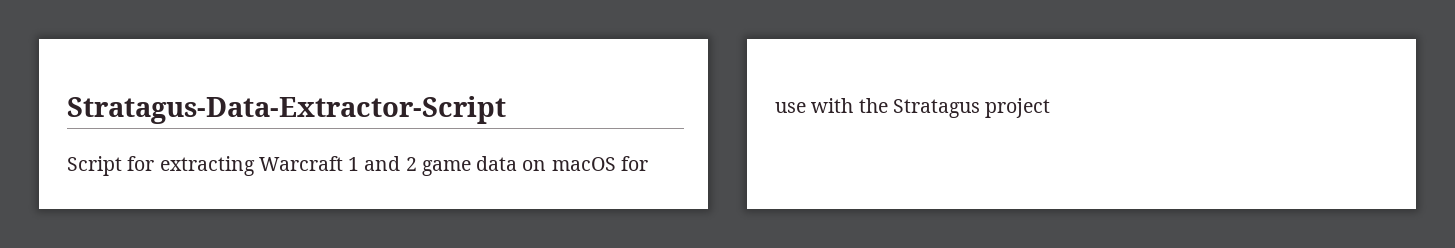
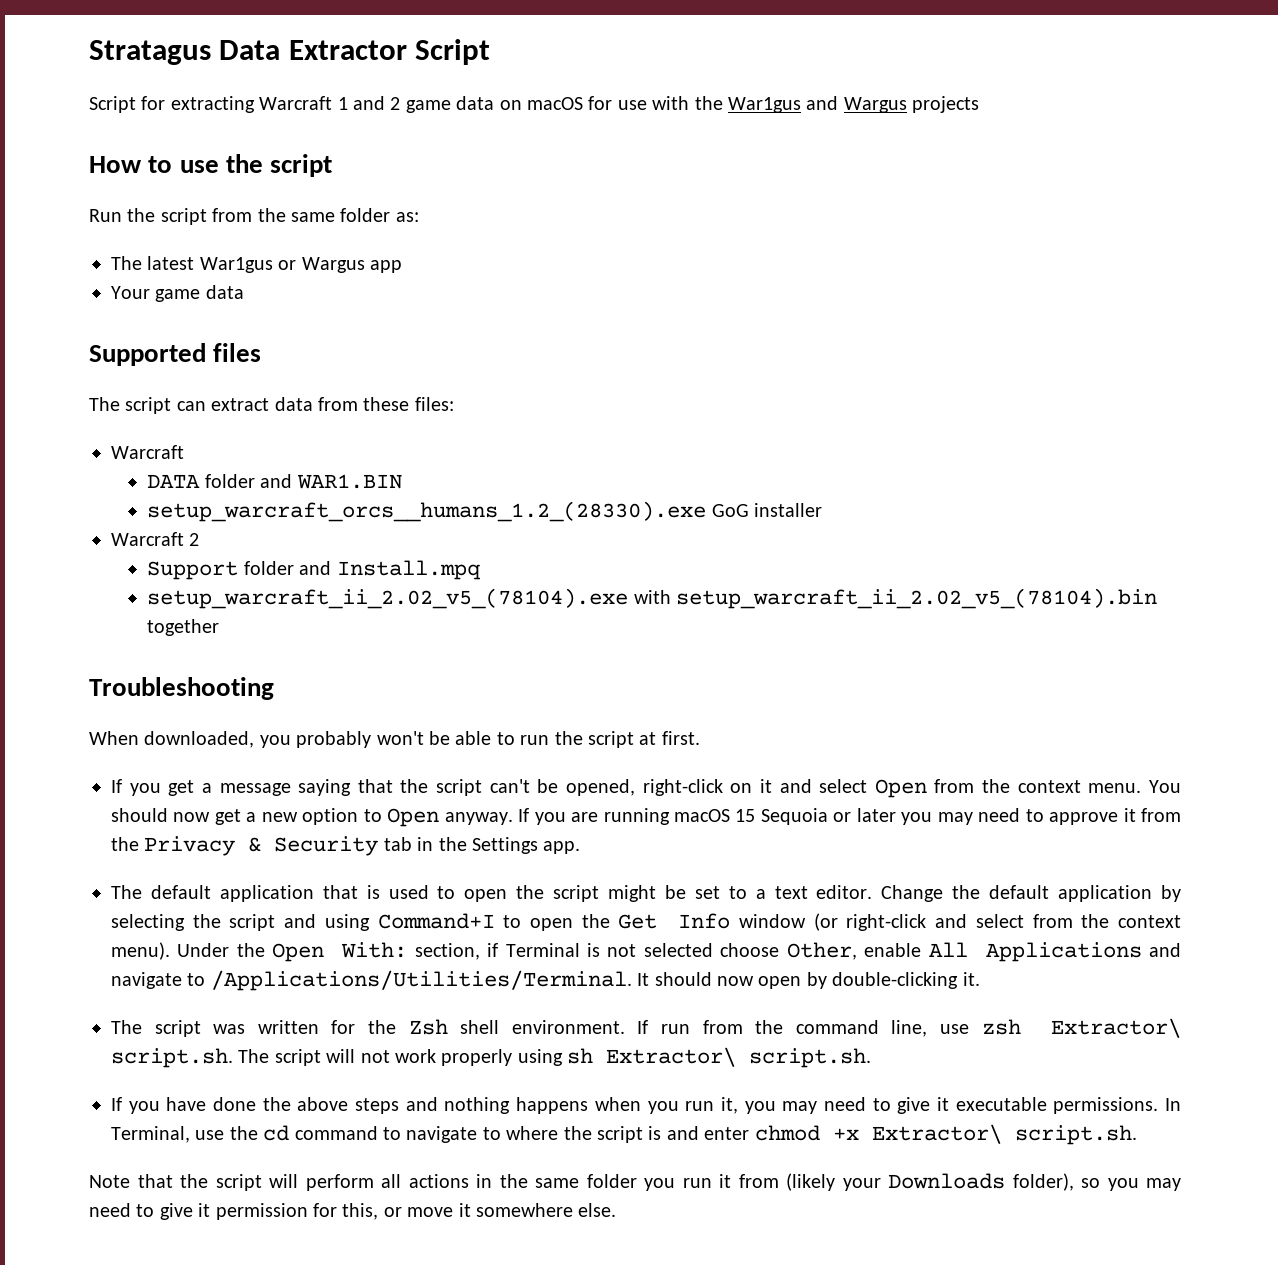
[67,96,506,124] Stratagus-Data-Extractor-Script -> [89,39,491,65] Stratagus Data Extractor Script
[892,98,1051,118] Stratagus project -> [727,96,980,113] [89,154,333,177] [89,208,419,225] [111,256,402,273] [111,285,244,302] [89,343,262,366] [89,397,454,414] [111,445,184,459] [147,474,402,489] [147,501,823,522] [111,532,200,546] [147,560,481,580] [147,588,1158,609] [147,619,220,636] [89,677,274,700] [89,731,700,748] [111,779,1181,798] [111,808,1182,827] [111,836,581,856] [111,885,1182,902] [111,913,1182,931] [111,942,1181,962] [111,970,980,991] [111,1018,1182,1038] [111,1047,872,1068] [111,1097,1181,1114] [111,1124,1137,1145] [89,1173,1181,1191] [89,1203,617,1220] War1gus and Wargus projects // How to use the script // Run the script from the same folder as: // The latest War1gus or Wargus app // Your game data // Supported files // The script can extract data from these files: // Warcraft // DATA folder and WAR1.BIN // setup_warcraft_orcs__humans_1.2_(28330).exe GoG installer // Warcraft 2 // Support folder and Install.mpq // setup_warcraft_ii_2.02_v5_(78104).exe with setup_warcraft_ii_2.02_v5_(78104).bin together // Troubleshooting // When downloaded, you probably won't be able to run the script at first. // If you get a message saying that the script can't be opened, right-click on it and select Open from the context menu. You should now get a new option to Open anyway. If you are running macOS 15 Sequoia or later you may need to approve it from the Privacy & Security tab in the Settings app. // The default application that is used to open the script might be set to a text editor. Change the default application by selecting the script and using Command+I to open the Get Info window (or right-click and select from the context menu). Under the Open With: section, if Terminal is not selected choose Other, enable All Applications and navigate to /Applications/Utilities/Terminal. It should now open by double-clicking it. // The script was written for the Zsh shell environment. If run from the command line, use zsh Extractor\ script.sh. The script will not work properly using sh Extractor\ script.sh. // If you have done the above steps and nothing happens when you run it, you may need to give it executable permissions. In Terminal, use the cd command to navigate to where the script is and enter chmod +x Extractor\ script.sh. // Note that the script will perform all actions in the same folder you run it from (likely your Downloads folder), so you may need to give it permission for this, or move it somewhere else.

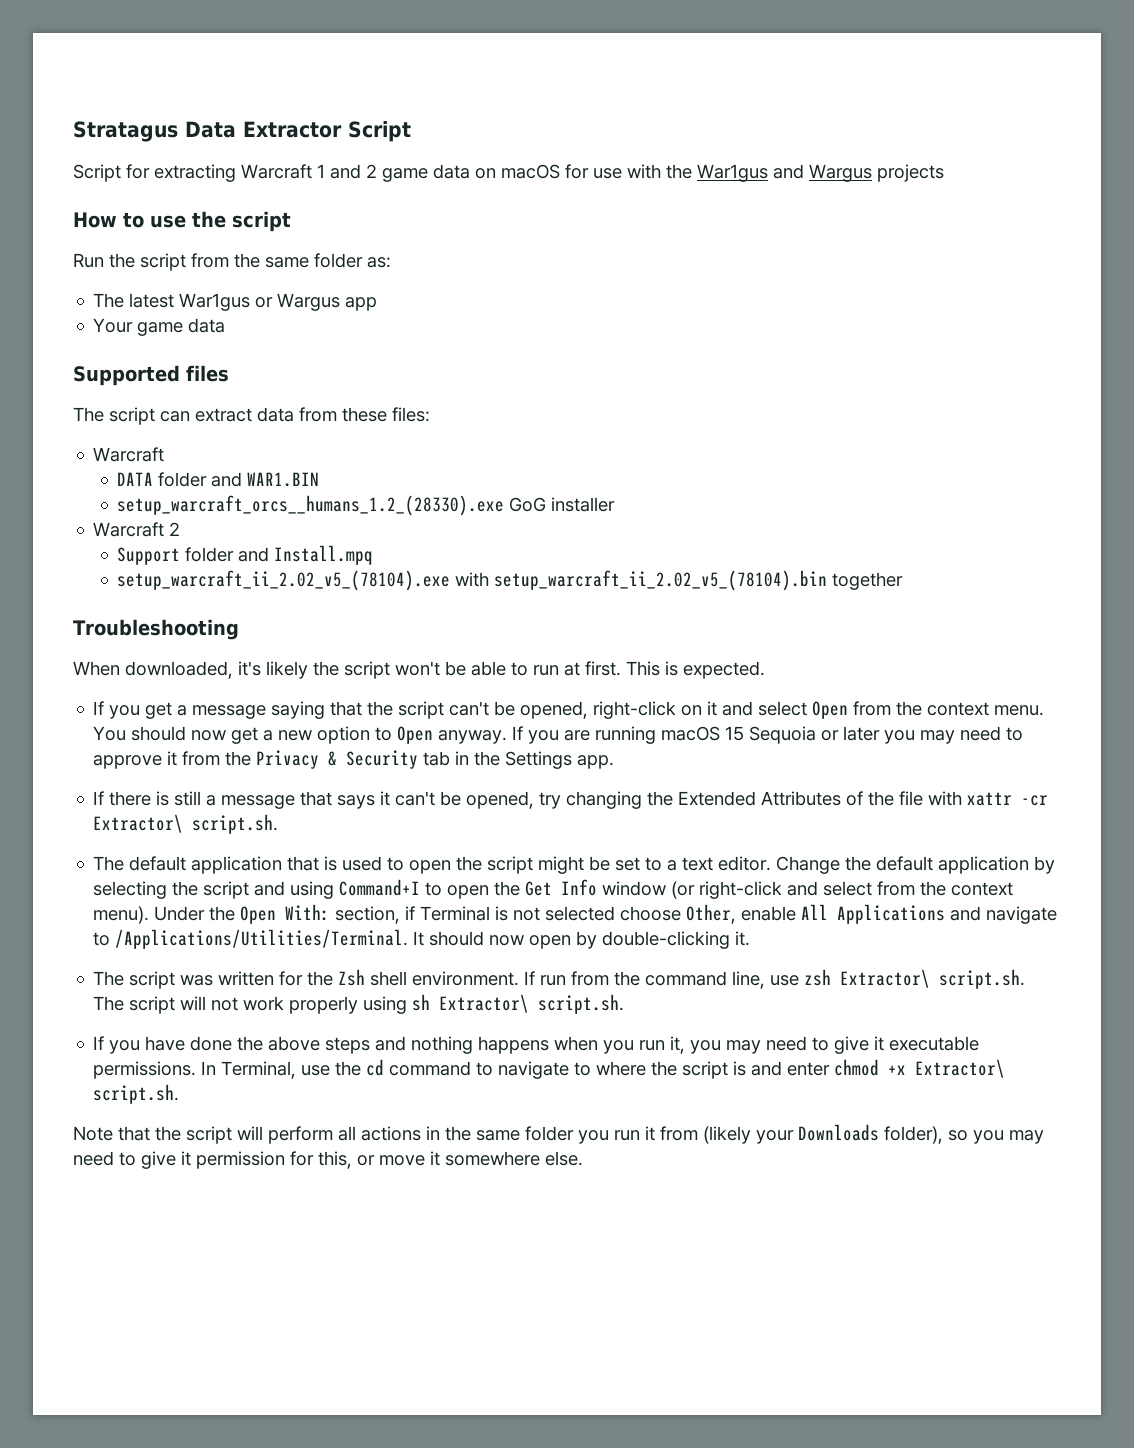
[259,731,372,748] you probably -> [238,661,390,679] it's likely the script
[554,731,634,748] the script -> (559, 670) none
(700, 738) none -> [626,661,765,679] This is expected.
(581, 847) none -> [93,791,1049,809] [93,814,279,834] // If there is still a message that says it can't be opened, try changing the Extended Attributes of the file with xattr -cr Extractor\ script.sh.

